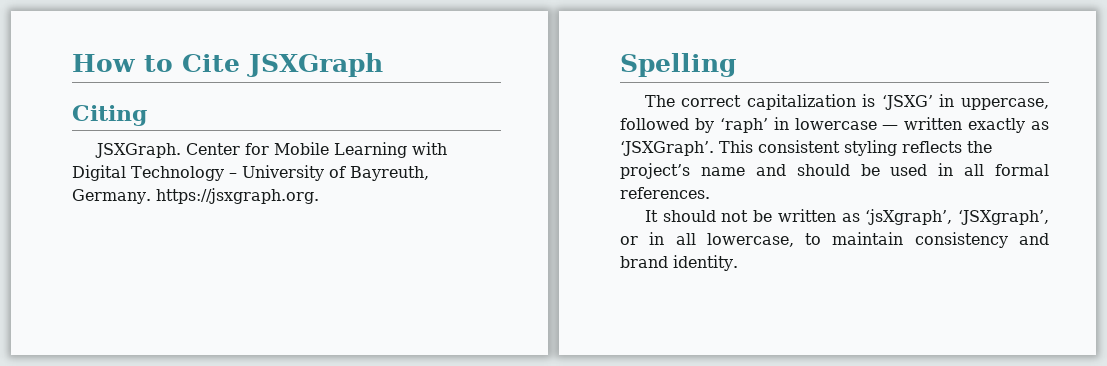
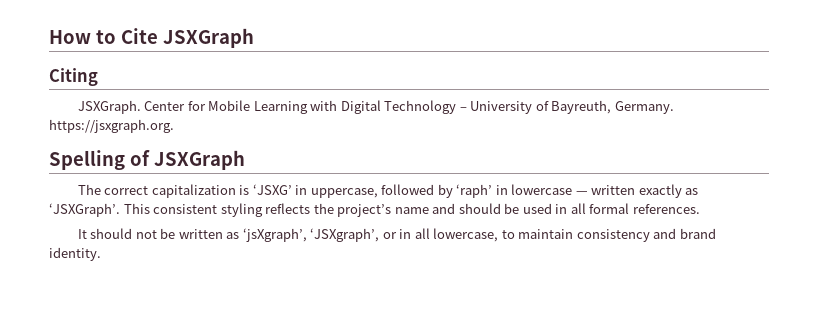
(736, 65) none -> [129,150,245,170] of JSXGraph

